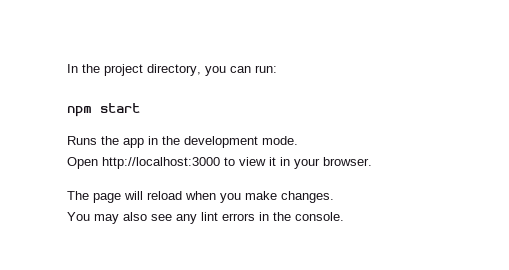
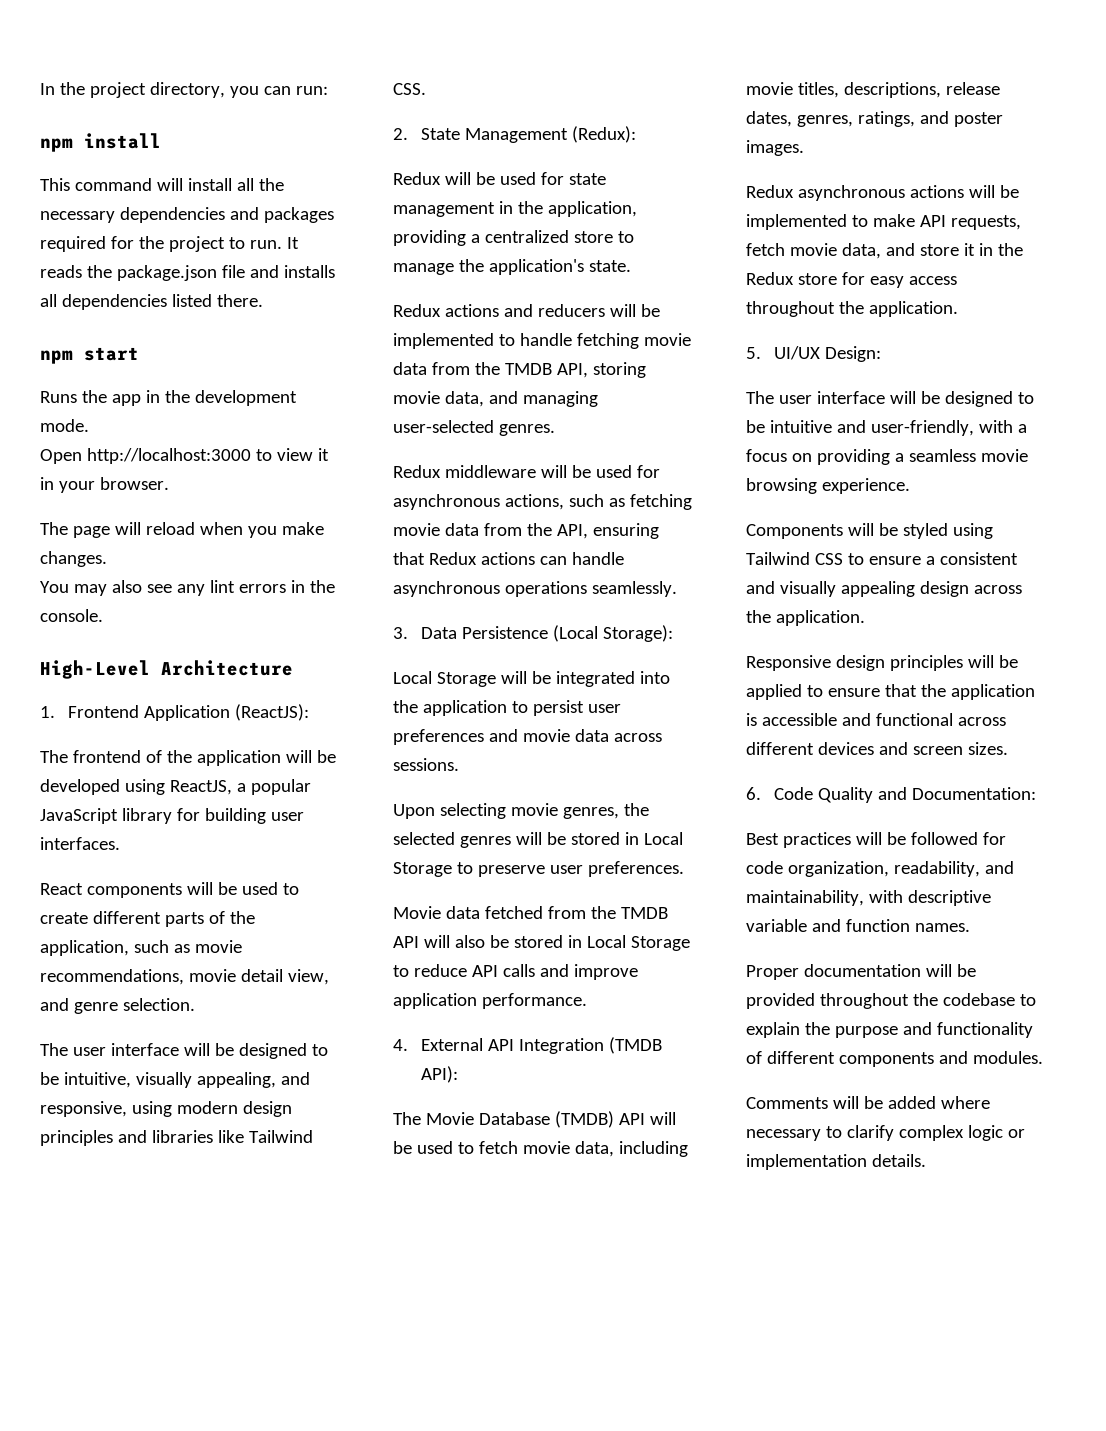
(277, 69) none -> [40,133,161,152] [40,178,284,191] [40,207,334,223] [40,236,299,252] [40,265,335,281] [40,294,263,310] // npm install // This command will install all the necessary dependencies and packages required for the project to run. It reads the package.json file and installs all dependencies listed there.
(344, 216) none -> [40,660,293,679] [40,704,310,721] [40,750,336,766] [40,779,311,795] [40,808,304,824] [40,837,120,850] [40,882,299,898] [40,911,255,927] [40,940,242,956] [40,969,329,985] [40,998,195,1014] [40,1043,328,1059] [40,1072,310,1088] [40,1101,292,1117] [40,1130,313,1146] [393,83,426,95] [393,126,637,143] [393,172,606,185] [393,201,637,217] [393,230,634,246] [393,259,631,275] [393,304,660,317] [393,333,691,349] [393,362,646,378] [393,391,598,407] [393,420,555,436] [393,465,660,478] [393,494,692,510] [393,523,659,539] [393,552,624,565] [393,581,677,597] [393,625,674,642] [393,671,670,687] [393,700,621,716] [393,729,662,745] [393,758,459,771] [393,803,649,819] [393,832,683,848] [393,861,684,877] [393,906,668,919] [393,935,690,951] [393,964,638,980] [393,993,587,1009] [393,1037,663,1054] [421,1066,459,1083] [393,1111,676,1128] [393,1141,688,1157] [746,82,1000,98] [746,111,1003,127] [746,140,804,156] [746,185,1019,201] [746,214,1021,230] [746,243,1023,259] [746,272,957,288] [746,301,958,317] [746,346,882,362] [746,391,1034,407] [746,420,1027,436] [746,449,1028,465] [746,478,910,494] [746,523,993,539] [746,552,1018,565] [746,581,1022,597] [746,610,865,626] [746,655,1018,671] [746,684,1035,700] [746,713,1006,726] [746,742,1008,755] [746,787,1037,803] [746,832,1006,848] [746,861,1014,877] [746,890,991,906] [746,919,970,932] [746,964,976,980] [746,993,1036,1009] [746,1022,1033,1038] [746,1051,1043,1067] [746,1096,990,1109] [746,1125,1025,1141] [746,1154,926,1170] // High-Level Architecture // 1. Frontend Application (ReactJS): // The frontend of the application will be developed using ReactJS, a popular JavaScript library for building user interfaces. // React components will be used to create different parts of the application, such as movie recommendations, movie detail view, and genre selection. // The user interface will be designed to be intuitive, visually appealing, and responsive, using modern design principles and libraries like Tailwind CSS. // 2. State Management (Redux): // Redux will be used for state management in the application, providing a centralized store to manage the application's state. // Redux actions and reducers will be implemented to handle fetching movie data from the TMDB API, storing movie data, and managing user-selected genres. // Redux middleware will be used for asynchronous actions, such as fetching movie data from the API, ensuring that Redux actions can handle asynchronous operations seamlessly. // 3. Data Persistence (Local Storage): // Local Storage will be integrated into the application to persist user preferences and movie data across sessions. // Upon selecting movie genres, the selected genres will be stored in Local Storage to preserve user preferences. // Movie data fetched from the TMDB API will also be stored in Local Storage to reduce API calls and improve application performance. // 4. External API Integration (TMDB API): // The Movie Database (TMDB) API will be used to fetch movie data, including movie titles, descriptions, release dates, genres, ratings, and poster images. // Redux asynchronous actions will be implemented to make API requests, fetch movie data, and store it in the Redux store for easy access throughout the application. // 5. UI/UX Design: // The user interface will be designed to be intuitive and user-friendly, with a focus on providing a seamless movie browsing experience. // Components will be styled using Tailwind CSS to ensure a consistent and visually appealing design across the application. // Responsive design principles will be applied to ensure that the application is accessible and functional across different devices and screen sizes. // 6. Code Quality and Documentation: // Best practices will be followed for code organization, readability, and maintainability, with descriptive variable and function names. // Proper documentation will be provided throughout the codebase to explain the purpose and functionality of different components and modules. // Comments will be added where necessary to clarify complex logic or implementation details.

